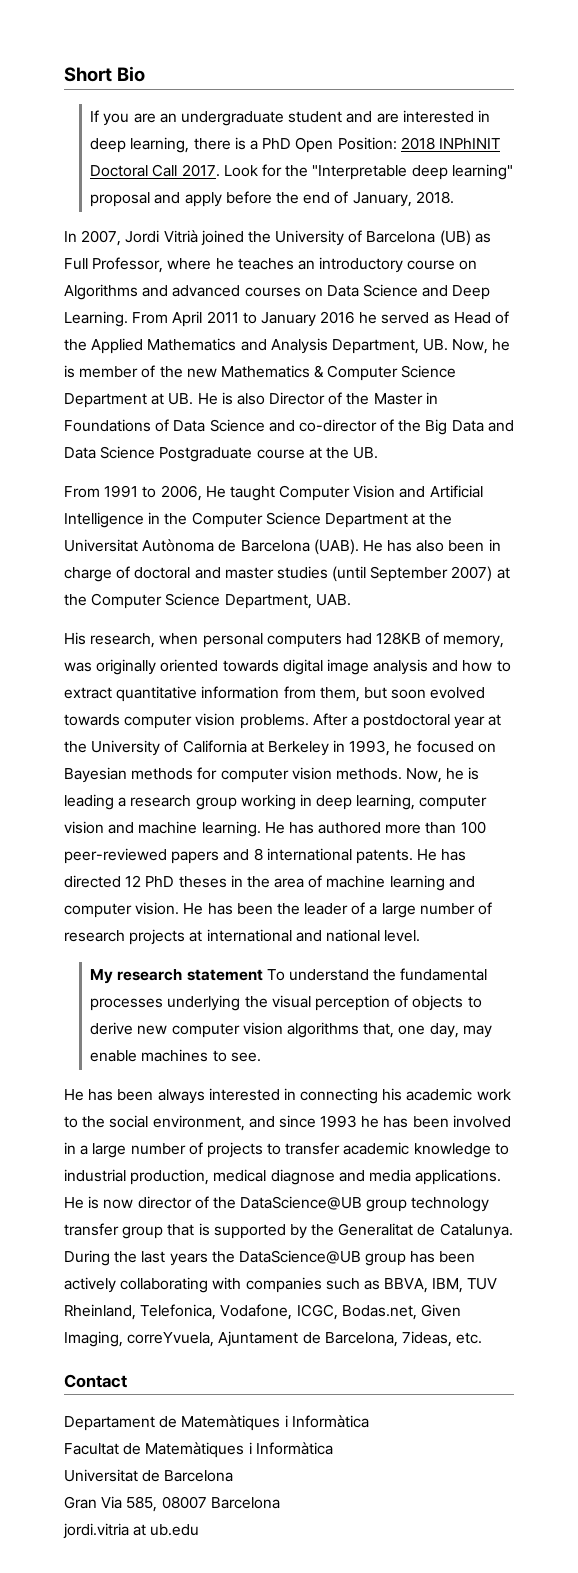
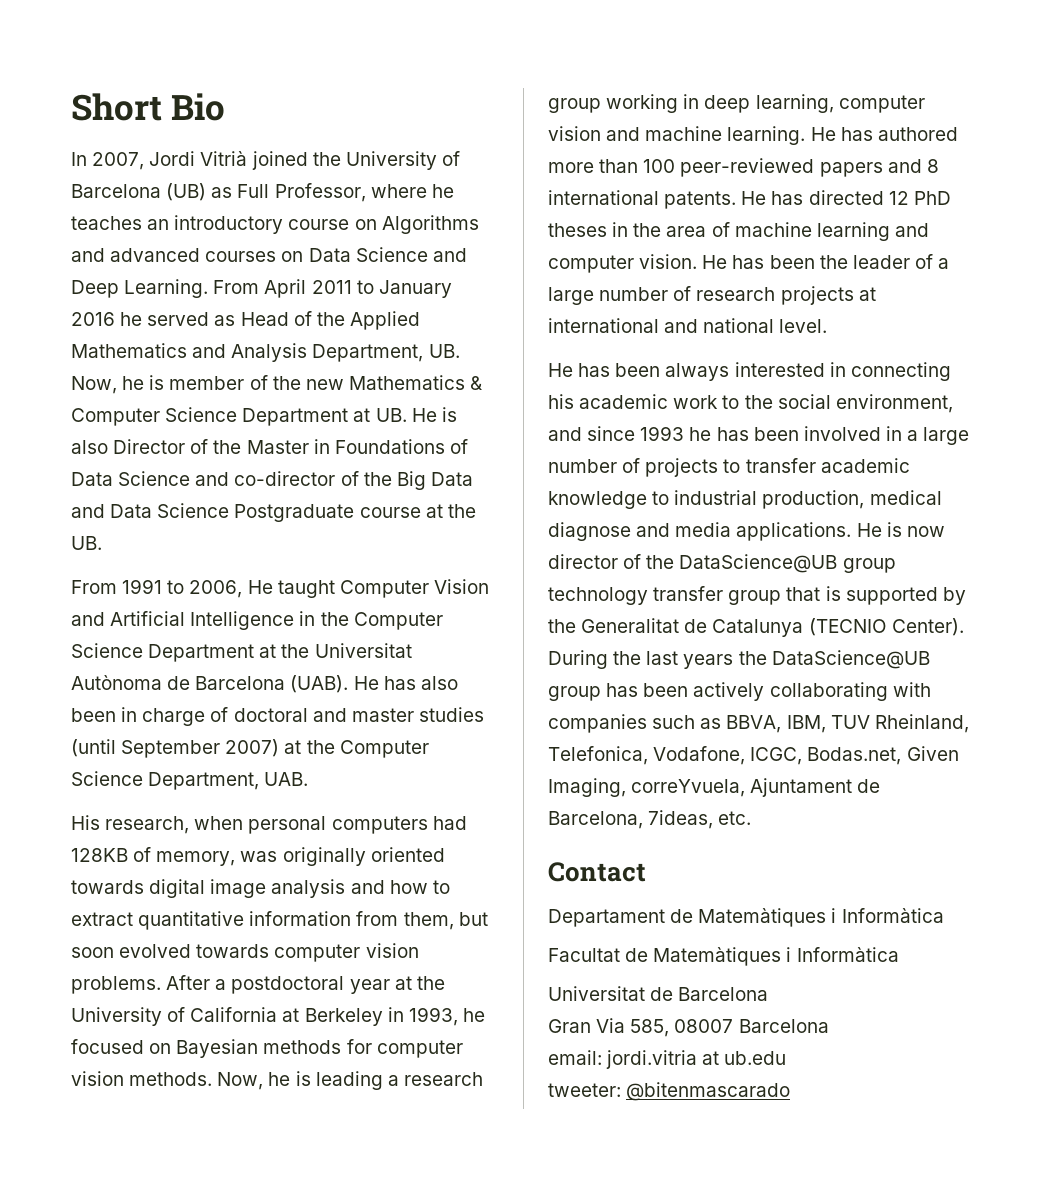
[90,110,490,126] [90,137,500,153] [90,164,513,180] [90,191,454,207] // If you are an undergraduate student and are interested in deep learning, there is a PhD Open Position: 2018 INPhINIT Doctoral Call 2017. Look for the "Interpretable deep learning" proposal and apply before the end of January, 2018. -> (226, 107) none
[90,968,488,984] [90,995,482,1011] [90,1022,492,1038] [90,1049,261,1062] // My research statement To understand the fundamental processes underlying the visual perception of objects to derive new computer vision algorithms that, one day, may enable machines to see. -> (828, 326) none
[439,1223,513,1239] Catalunya. -> [712,618,964,637] Catalunya (TECNIO Center).
(280, 1503) none -> [548,1050,602,1065] email:
(200, 1530) none -> [548,1082,791,1101] // tweeter: @bitenmascarado

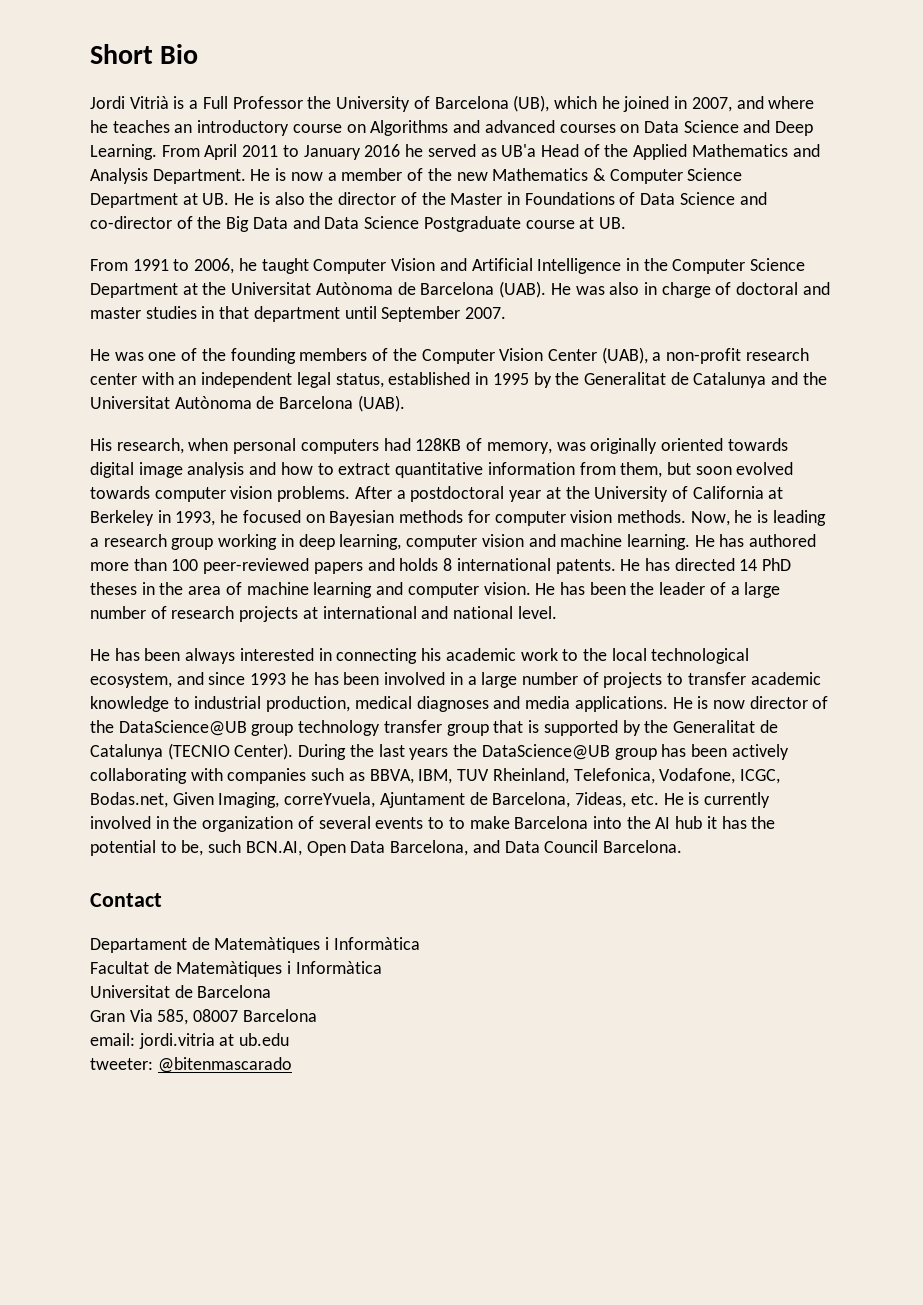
[71,151,460,170] [71,183,366,202] In 2007, Jordi Vitrià joined the University of Barcelona (UB) as Full Professor, -> [90,95,764,112] Jordi Vitrià is a Full Professor the University of Barcelona (UB), which he joined in 2007, and
(236, 320) none -> [501,144,537,157] UB'a
[312,344,460,362] [71,375,165,394] Department, UB. Now, he is -> [152,168,337,184] Department. He is now a
[113,439,186,454] Director -> [309,192,397,205] the director
[447,504,476,518] the -> (595, 223) none
[247,580,273,594] He -> [238,258,257,271] he
[383,676,458,690] [71,708,116,722] has also been -> [575,282,640,295] was also
[71,739,429,758] [71,771,309,790] (until September 2007) at the Computer Science Department, UAB. -> [201,306,507,322] [90,347,809,364] [90,372,827,388] [90,395,405,412] in that department until September 2007. // He was one of the founding members of the Computer Vision Center (UAB), a non-profit research center with an independent legal status, established in 1995 by the Generalitat de Catalunya and the Universitat Autònoma de Barcelona (UAB).
(922, 166) none -> [399,558,439,571] holds
[888,191,909,205] 12 -> [739,559,758,571] 14
[777,394,953,413] social environment, -> [611,648,750,664] [90,673,172,688] local technological ecosystem,
[548,522,631,541] diagnose -> [416,696,489,712] diagnoses
(752, 818) none -> [663,792,770,808] [90,816,776,832] [90,840,682,856] He is currently involved in the organization of several events to to make Barcelona into the AI hub it has the potential to be, such BCN.AI, Open Data Barcelona, and Data Council Barcelona.

